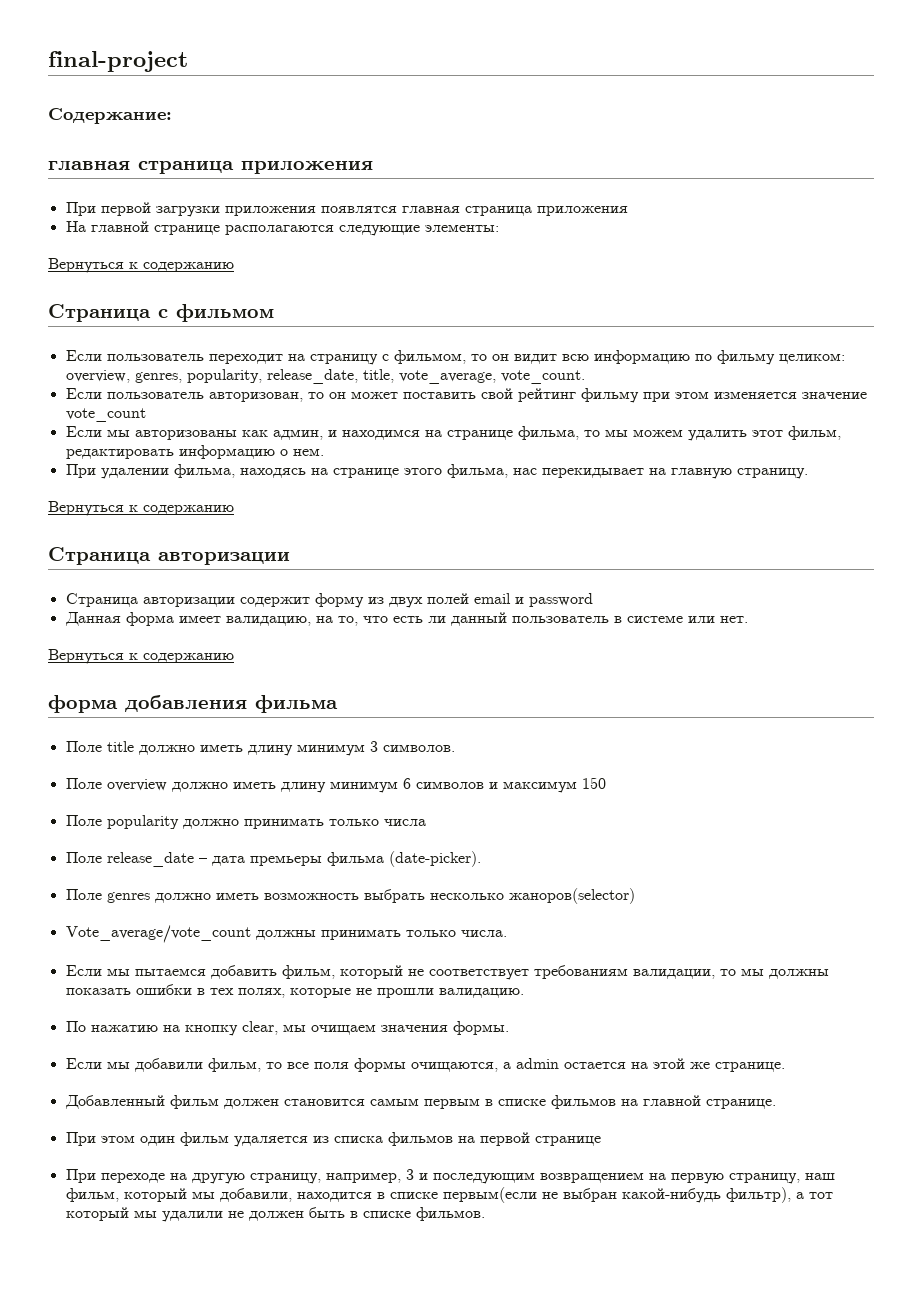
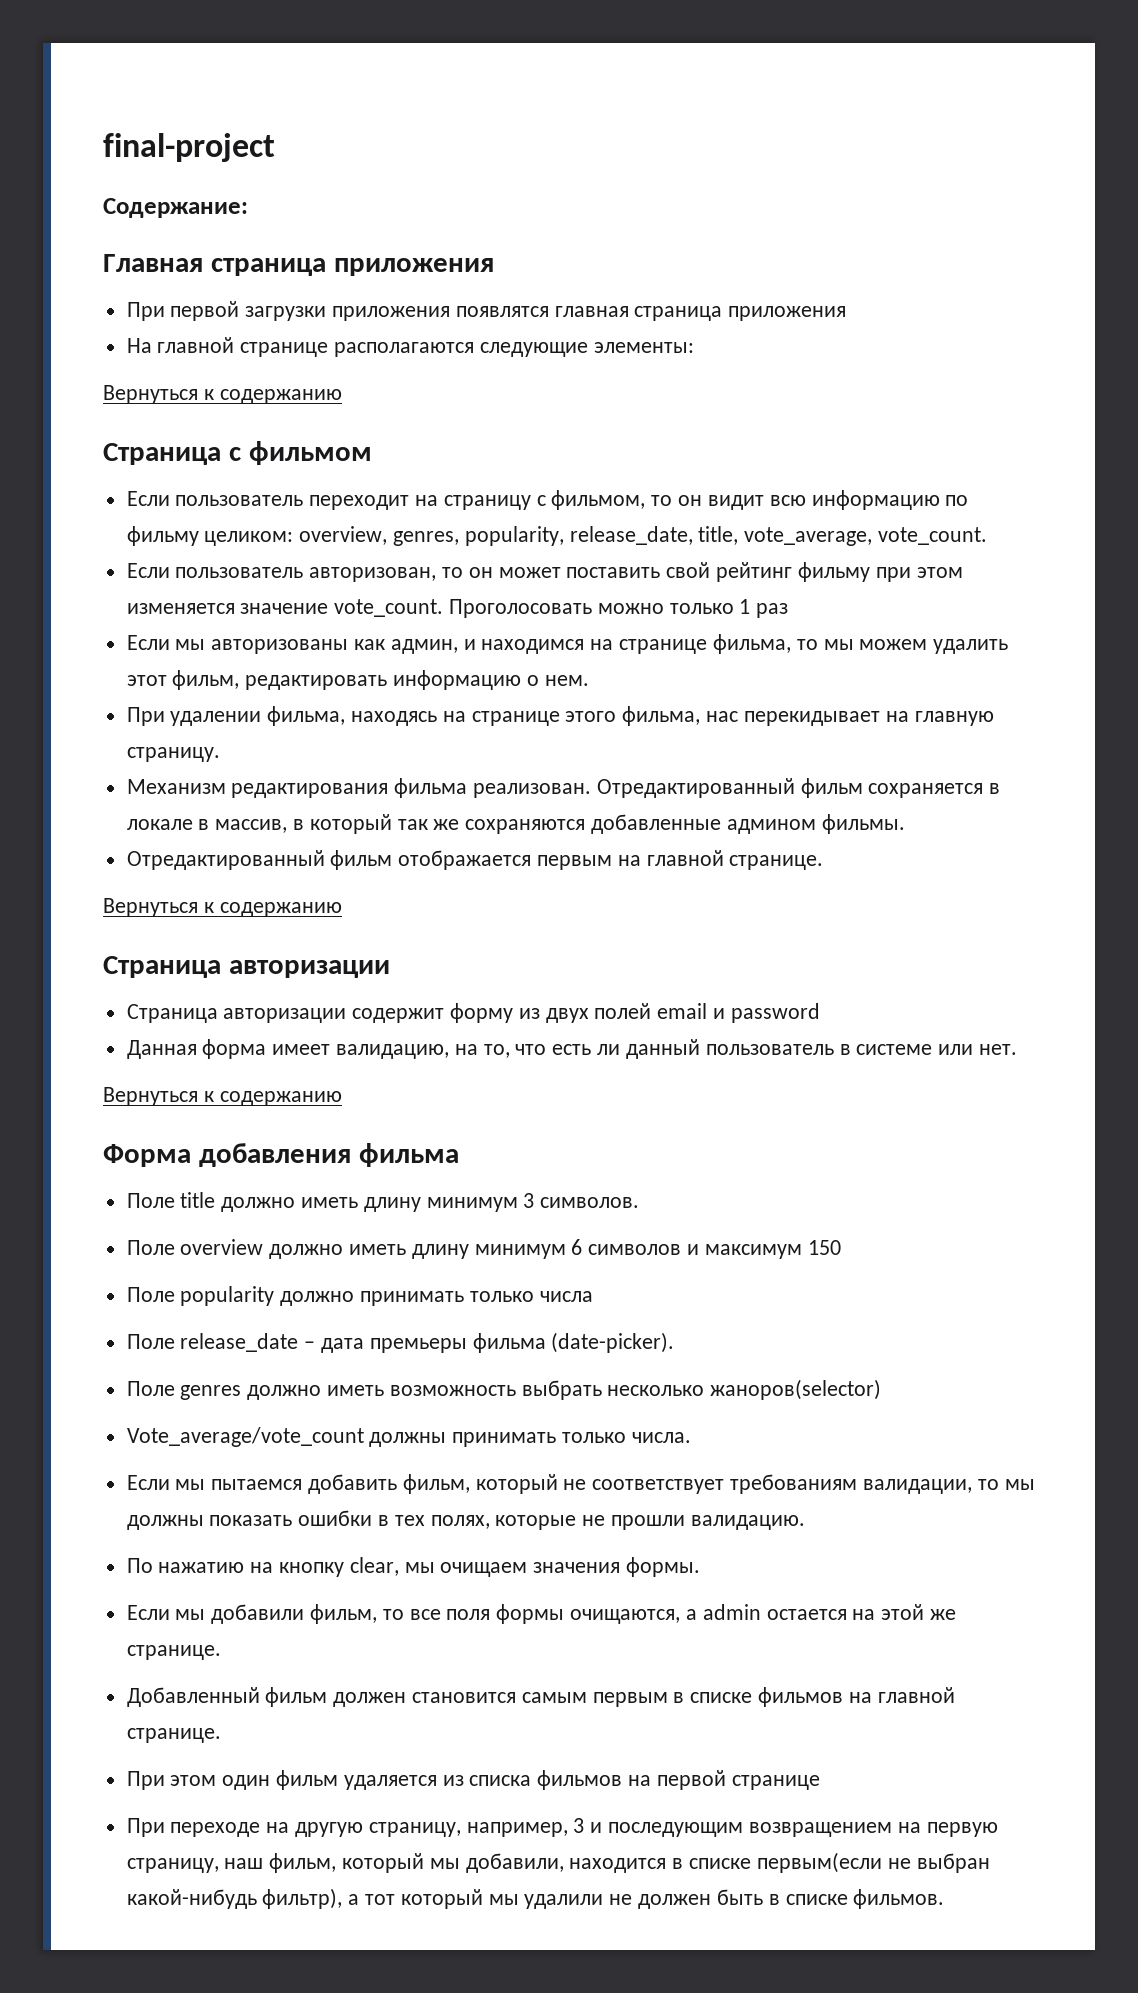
[48,161,130,170] главная -> [103,254,203,272] Главная
[65,408,146,422] vote_count -> [334,599,789,618] vote_count. Проголосовать можно только 1 раз
(808, 473) none -> [126,778,1001,798] [126,814,905,834] [126,850,824,870] // Механизм редактирования фильма реализован. Отредактированный фильм сохраняется в локале в массив, в который так же сохраняются добавленные админом фильмы. // Отредактированный фильм отображается первым на главной странице.
[48,695,118,713] форма -> [103,1144,191,1167] Форма

